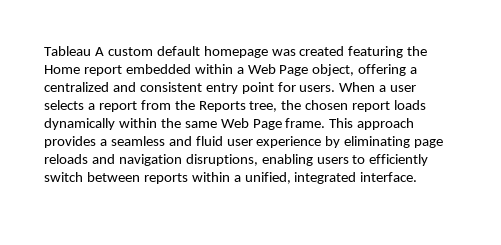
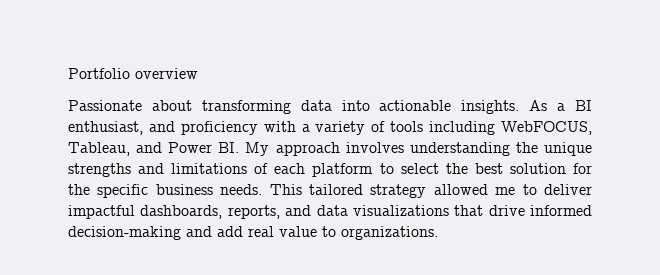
[44,46,428,58] [44,64,418,76] [44,82,417,94] [44,100,427,112] [44,118,415,130] [44,136,444,148] [44,154,429,166] [44,172,418,184] Tableau A custom default homepage was created featuring the Home report embedded within a Web Page object, offering a centralized and consistent entry point for users. When a user selects a report from the Reports tree, the chosen report loads dynamically within the same Web Page frame. This approach provides a seamless and fluid user experience by eliminating page reloads and navigation disruptions, enabling users to efficiently switch between reports within a unified, integrated interface. -> [68,68,198,79] [68,100,593,114] [68,121,593,135] [68,142,592,156] [68,163,592,177] [68,184,592,198] [68,205,592,219] [68,226,438,240] Portfolio overview // Passionate about transforming data into actionable insights. As a BI enthusiast, and proficiency with a variety of tools including WebFOCUS, Tableau, and Power BI. My approach involves understanding the unique strengths and limitations of each platform to select the best solution for the specific business needs. This tailored strategy allowed me to deliver impactful dashboards, reports, and data visualizations that drive informed decision-making and add real value to organizations.

